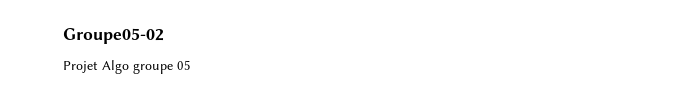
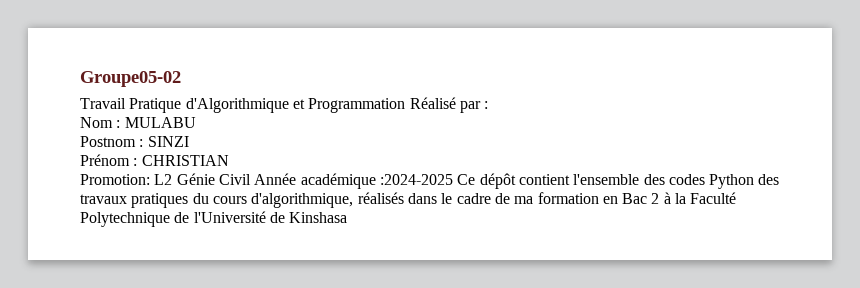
[63,60,191,74] Projet Algo groupe 05 -> [80,97,489,113] [80,117,196,128] [80,136,189,147] [80,154,229,166] [80,173,780,189] [80,192,737,208] [80,211,348,227] Travail Pratique d'Algorithmique et Programmation Réalisé par : // Nom : MULABU // Postnom : SINZI // Prénom : CHRISTIAN // Promotion: L2 Génie Civil Année académique :2024-2025 Ce dépôt contient l'ensemble des codes Python des travaux pratiques du cours d'algorithmique, réalisés dans le cadre de ma formation en Bac 2 à la Faculté Polytechnique de l'Université de Kinshasa

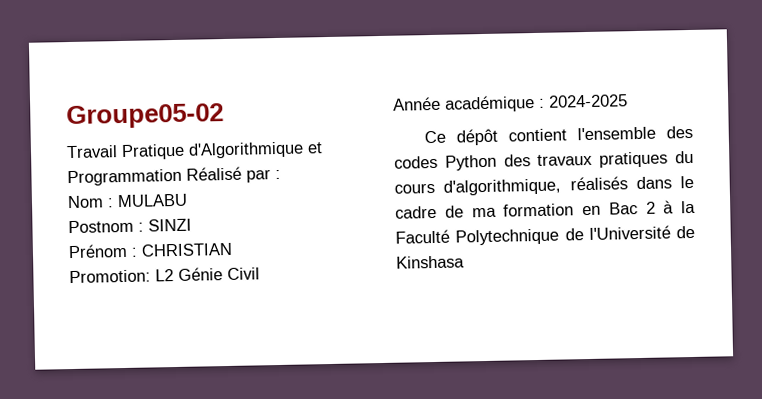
(251, 179) none -> (260, 273) //
[379,174,453,185] :2024-2025 -> [539,94,628,108] : 2024-2025 //

